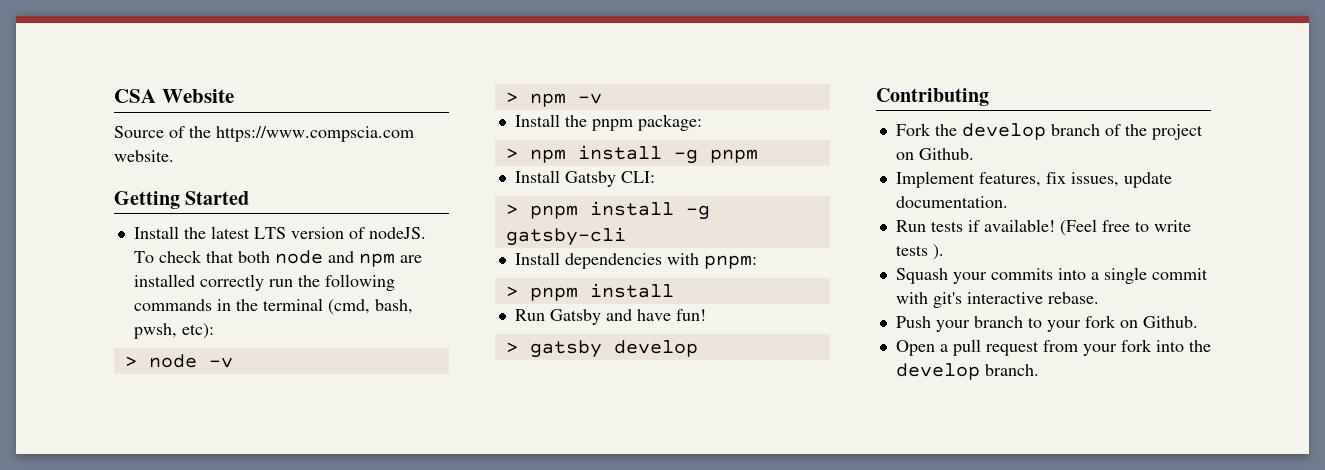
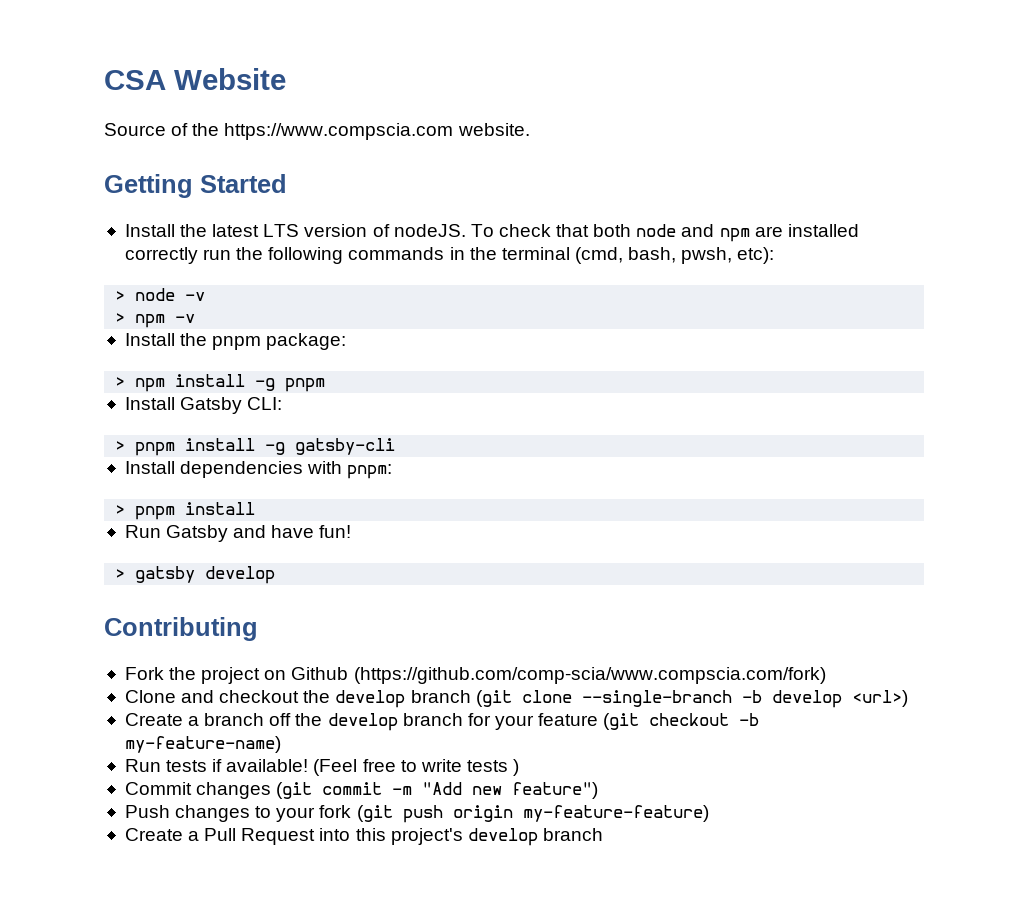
[961,123,1203,140] [895,148,974,160] [895,171,1172,188] [895,196,1008,208] develop branch of the project on Github. // Implement features, fix issues, update documentation. -> [201,667,826,684] [124,690,908,708] [124,713,760,731] [124,736,281,753] project on Github (https://github.com/comp-scia/www.compscia.com/fork) // Clone and checkout the develop branch (git clone --single-branch -b develop <url>) // Create a branch off the develop branch for your feature (git checkout -b my-feature-name)
[932,244,944,260] [895,267,1208,284] [895,292,1099,308] ). // Squash your commits into a single commit with git's interactive rebase. -> [513,759,520,776] [124,782,599,799] ) // Commit changes (git commit -m "Add new feature")
[935,316,1023,332] your branch -> [175,805,251,822] changes
[1119,316,1198,328] [895,339,1211,356] [895,363,1039,380] on Github. // Open a pull request from your fork into the develop branch. -> [356,805,709,823] [124,828,603,846] (git push origin my-feature-feature) // Create a Pull Request into this project's develop branch

